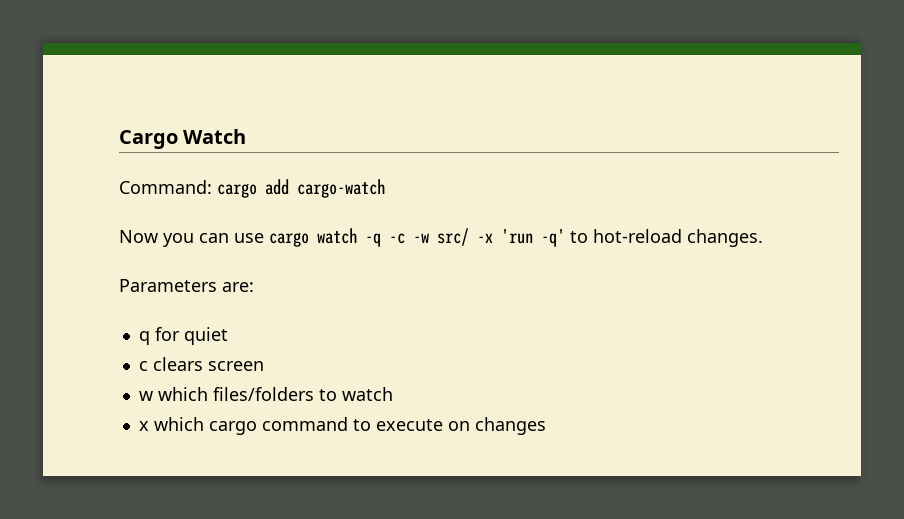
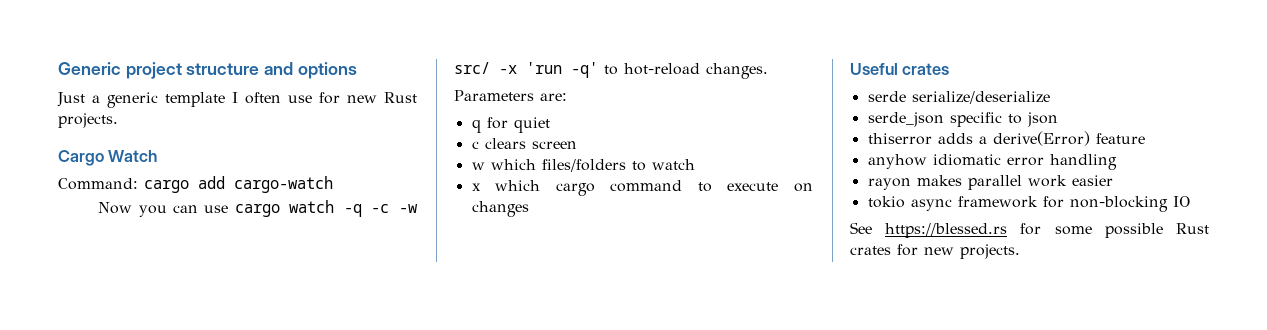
(119, 139) none -> [58,62,357,79] [57,92,417,108] [58,113,118,128] Generic project structure and options // Just a generic template I often use for new Rust projects. //
(546, 426) none -> [850,63,950,75] [867,91,1050,104] [867,112,1058,127] [867,131,1145,146] [867,154,1117,170] [867,175,1113,190] [867,196,1190,212] [850,222,1209,238] [850,244,1020,259] // Useful crates // serde serialize/deserialize // serde_json specific to json // thiserror adds a derive(Error) feature // anyhow idiomatic error handling // rayon makes parallel work easier // tokio async framework for non-blocking IO // See https://blessed.rs for some possible Rust crates for new projects.

